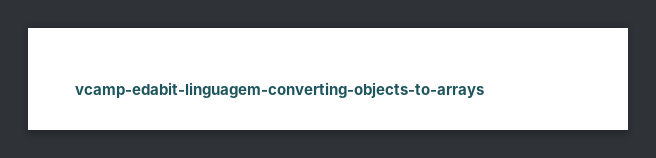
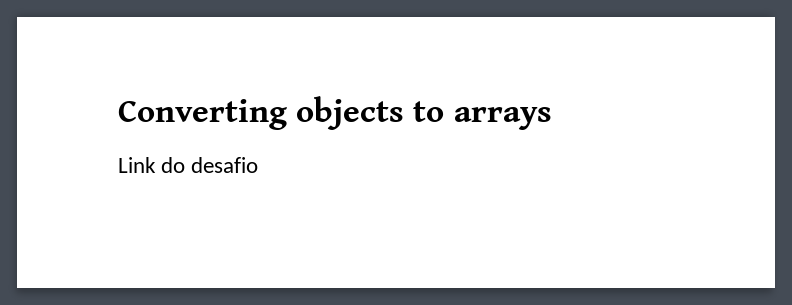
[75,82,484,98] vcamp-edabit-linguagem-converting-objects-to-arrays -> [118,96,552,130] [118,157,259,173] Converting objects to arrays // Link do desafio

